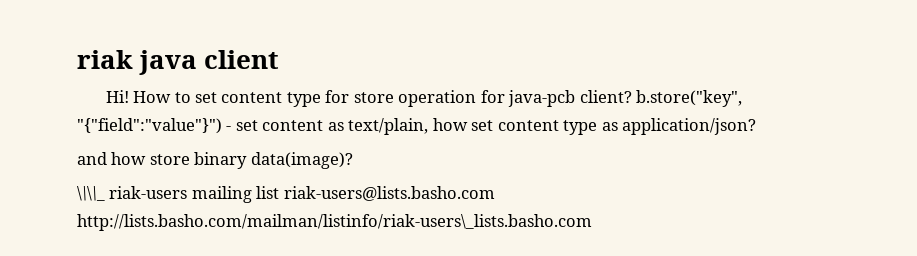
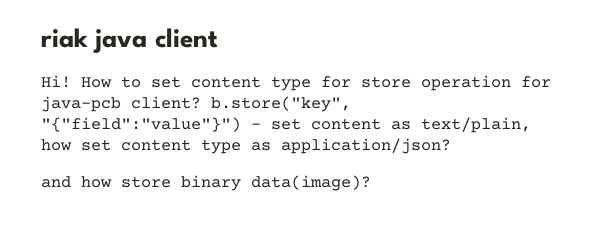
[77,186,495,203] [77,214,592,231] // \\\\_ riak-users mailing list riak-users@lists.basho.com http://lists.basho.com/mailman/listinfo/riak-users\_lists.basho.com -> (371, 183) none

